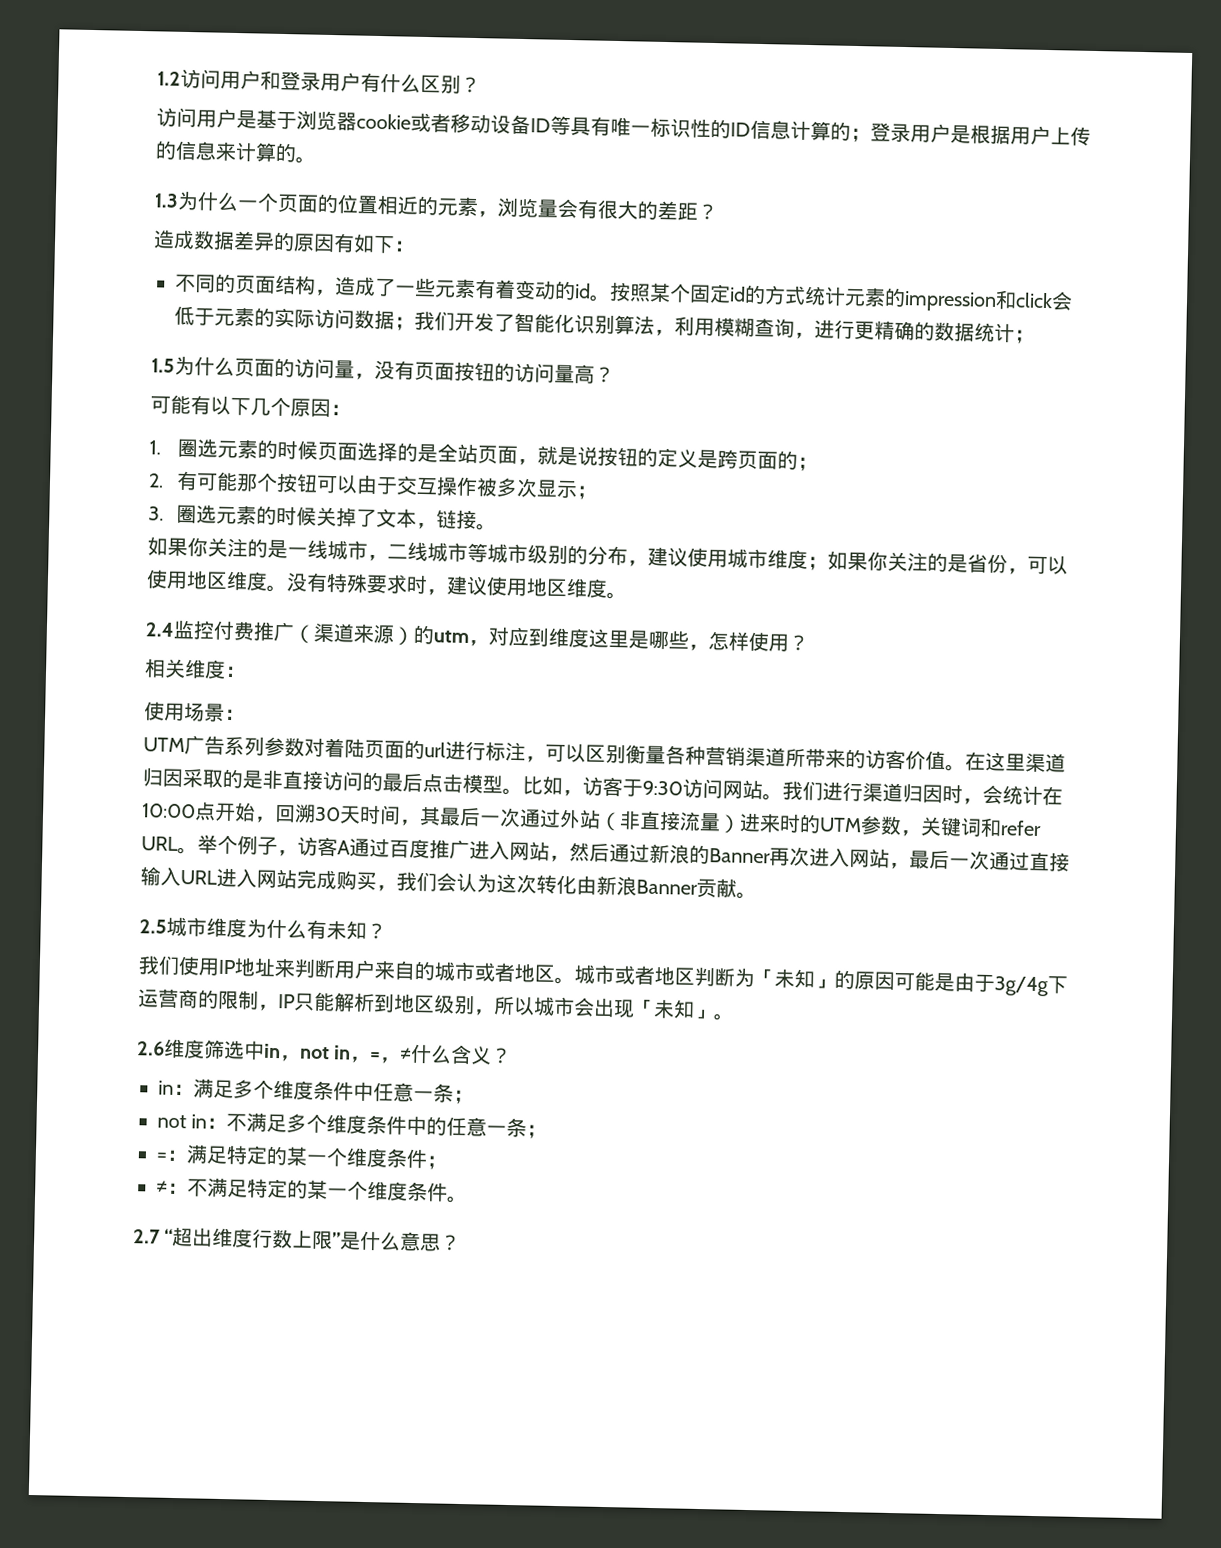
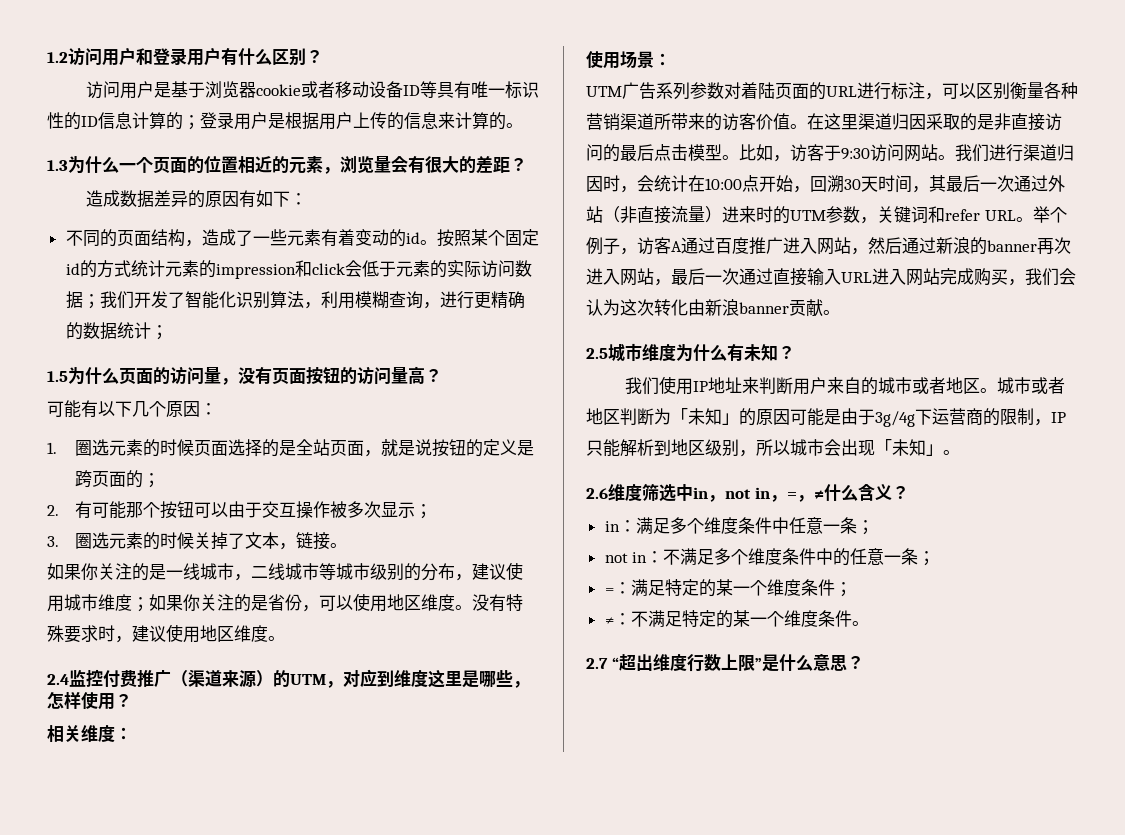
[433,630,469,644] utm -> [290,674,326,685] UTM
[424,742,446,758] url -> [826,86,857,97] URL
[709,848,771,864] Banner -> [987,240,1037,252] banner
[636,879,698,895] Banner -> [739,302,789,314] banner

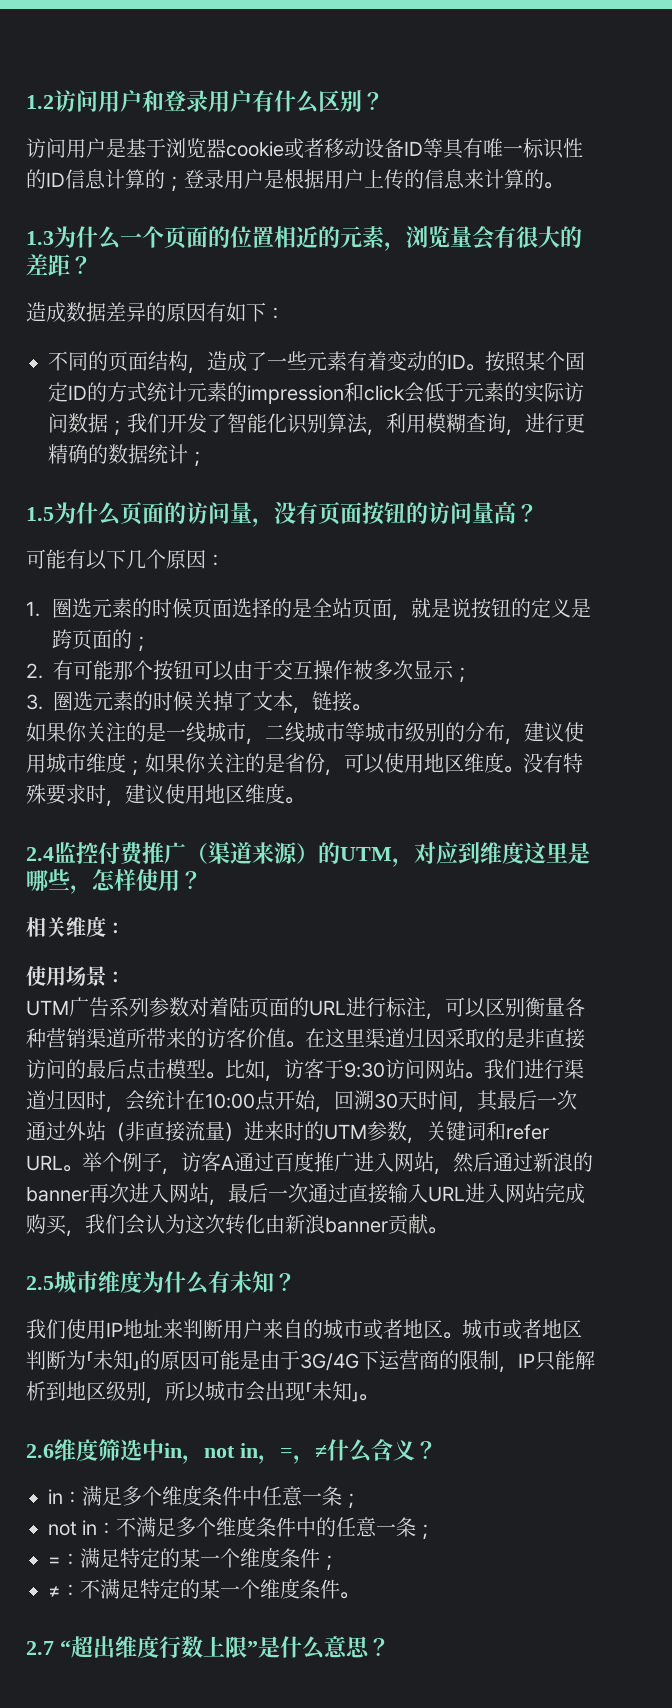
[405,232,420,244] id -> [447,354,466,369] ID
[65,263,80,275] id -> [68,385,87,400] ID
[875,411,915,427] 3g/4g -> [300,1353,359,1371] 3G/4G

